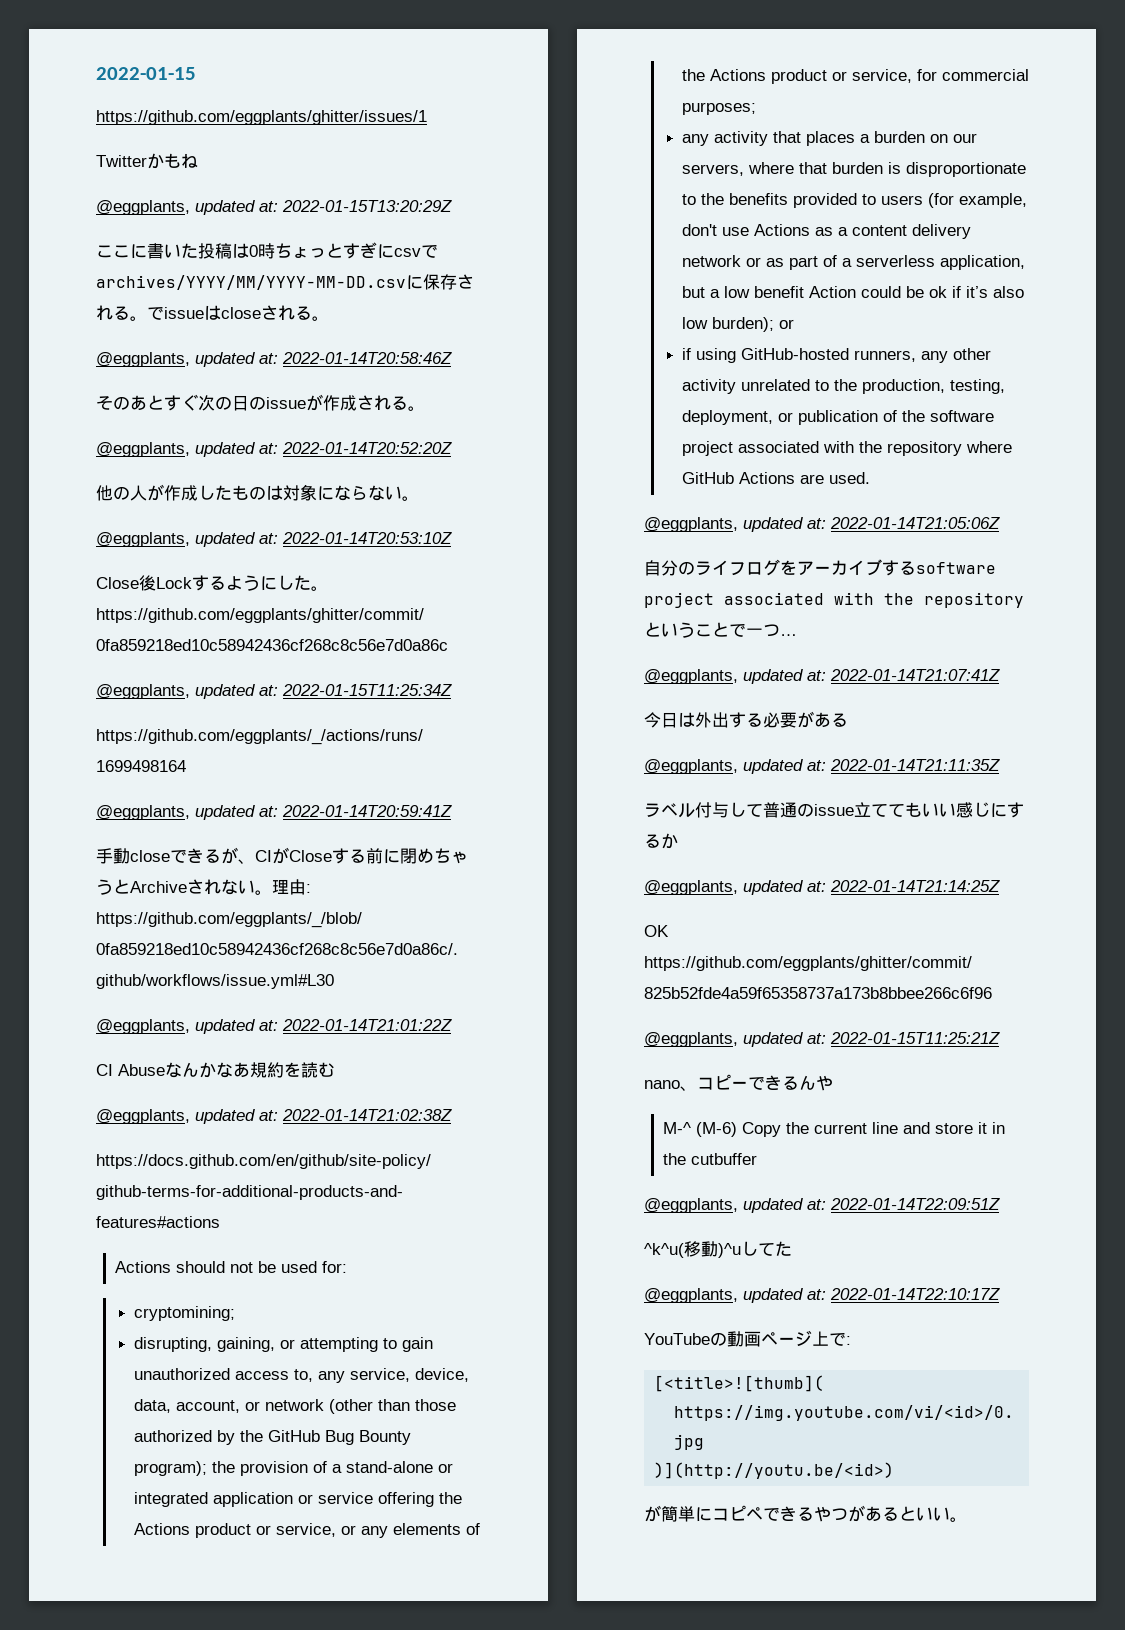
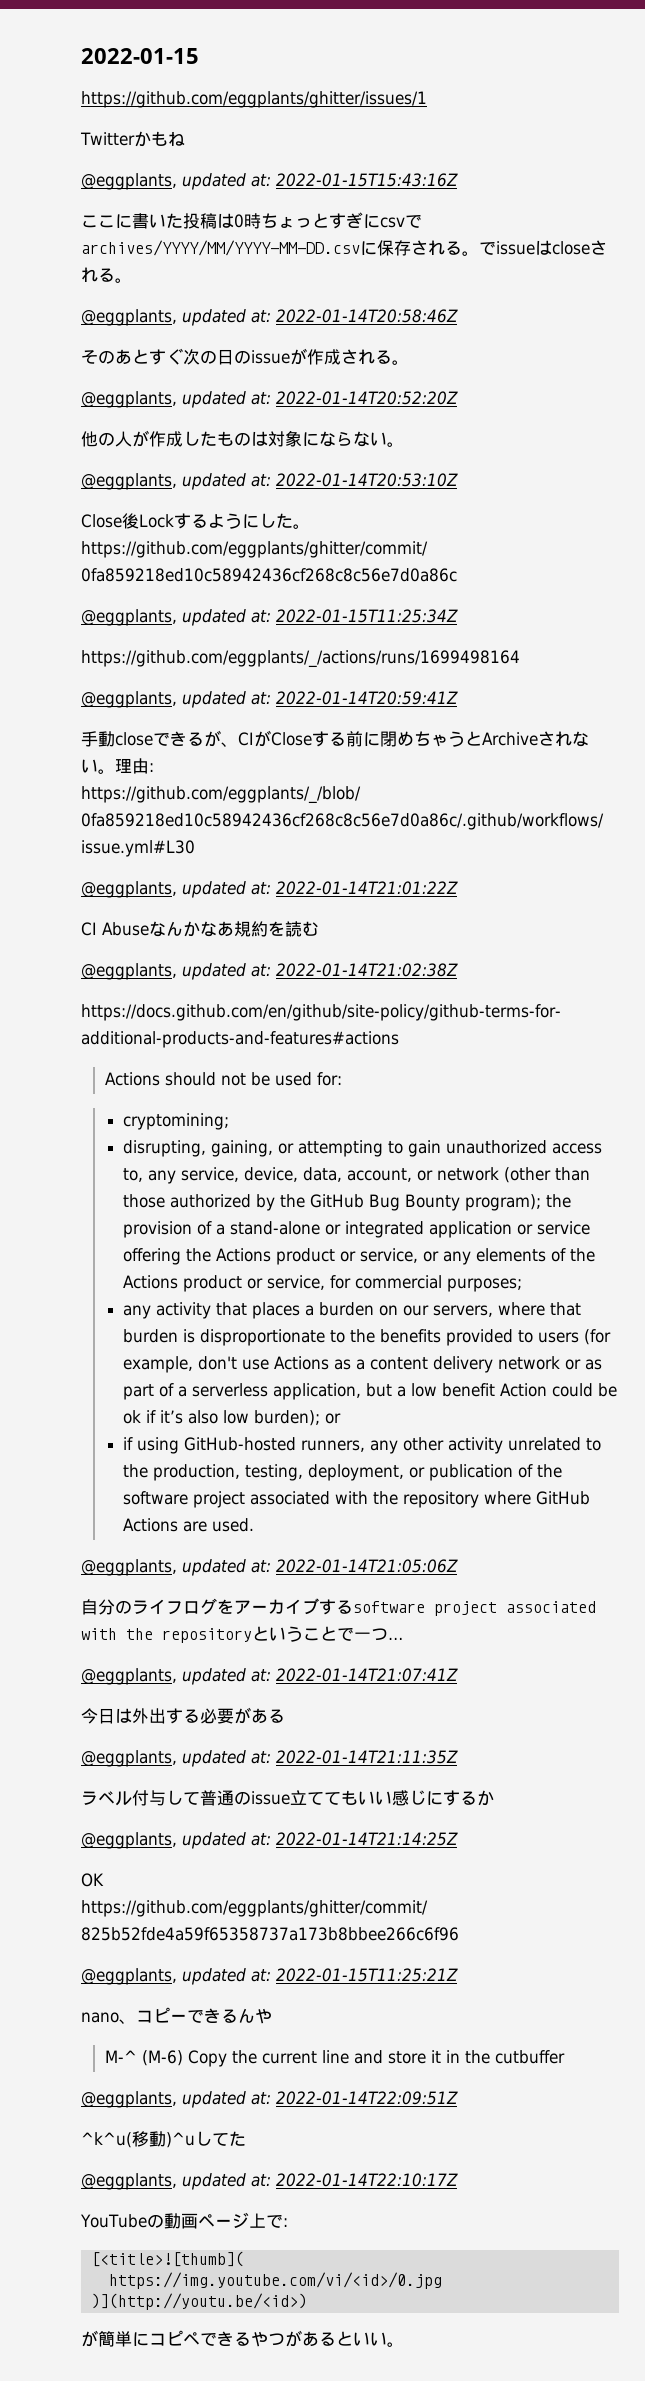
[282,200,452,212] 2022-01-15T13:20:29Z -> [276,173,458,187] 2022-01-15T15:43:16Z

